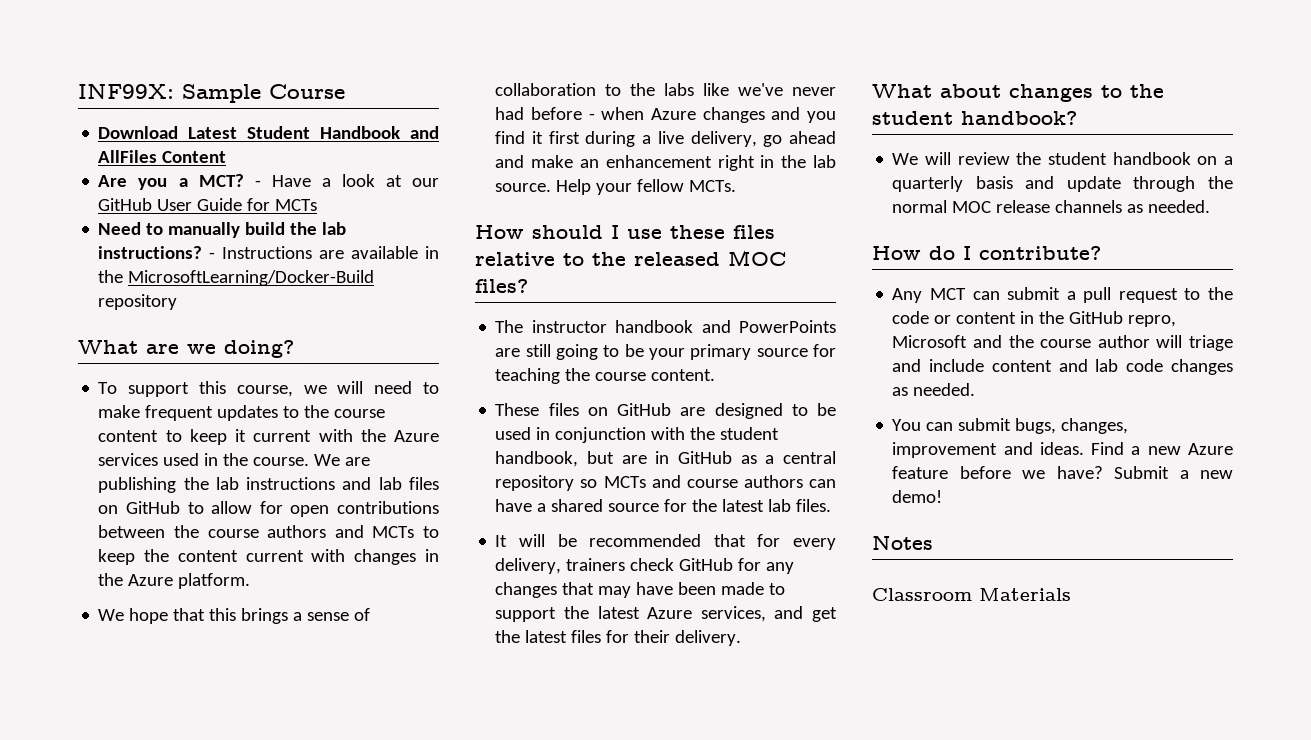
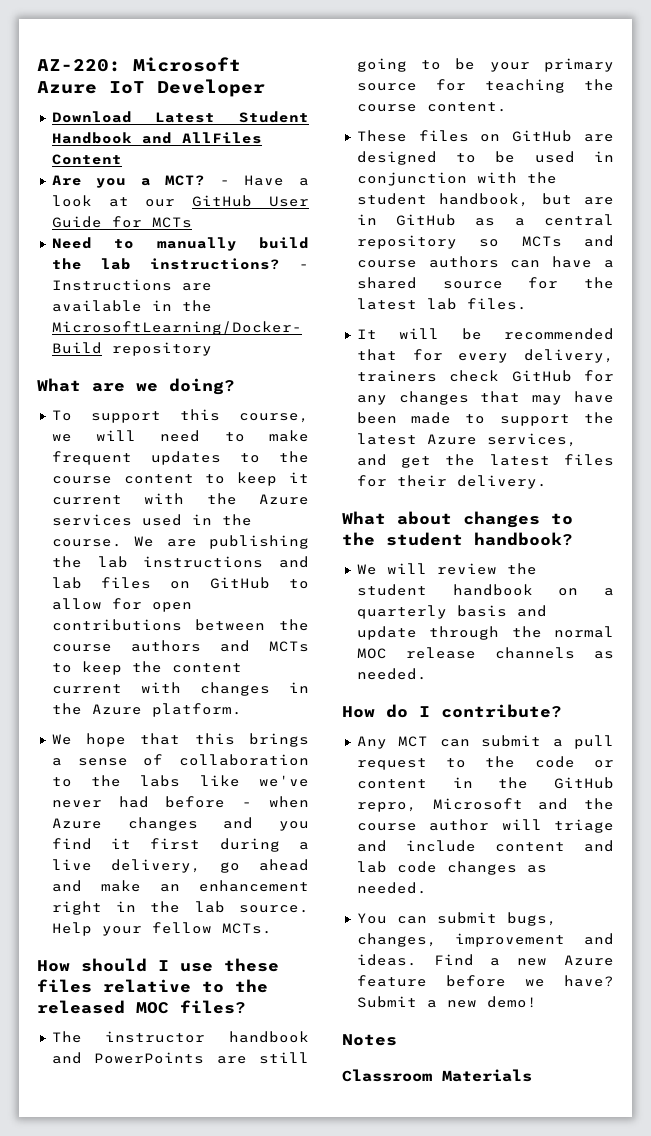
[78,84,345,103] INF99X: Sample Course -> [37,57,241,72] [37,79,265,97] AZ-220: Microsoft Azure IoT Developer

